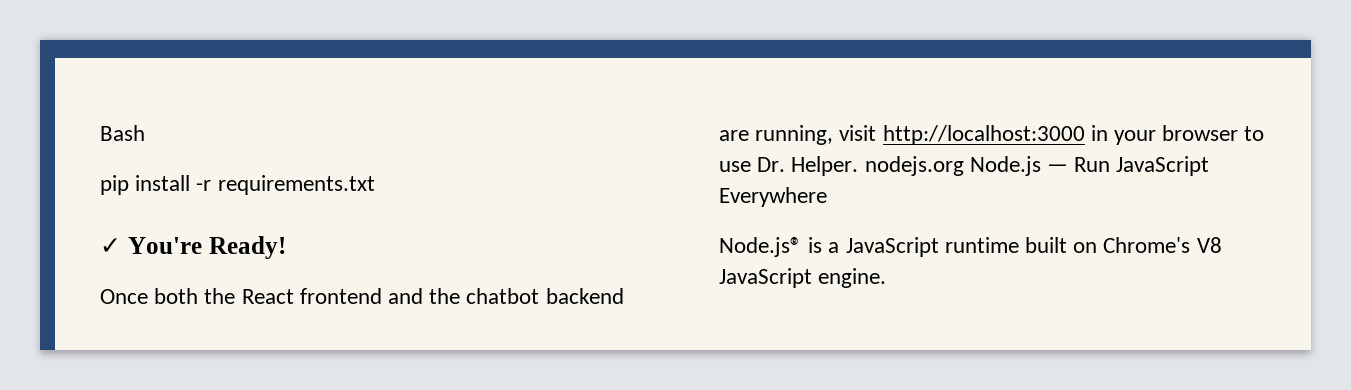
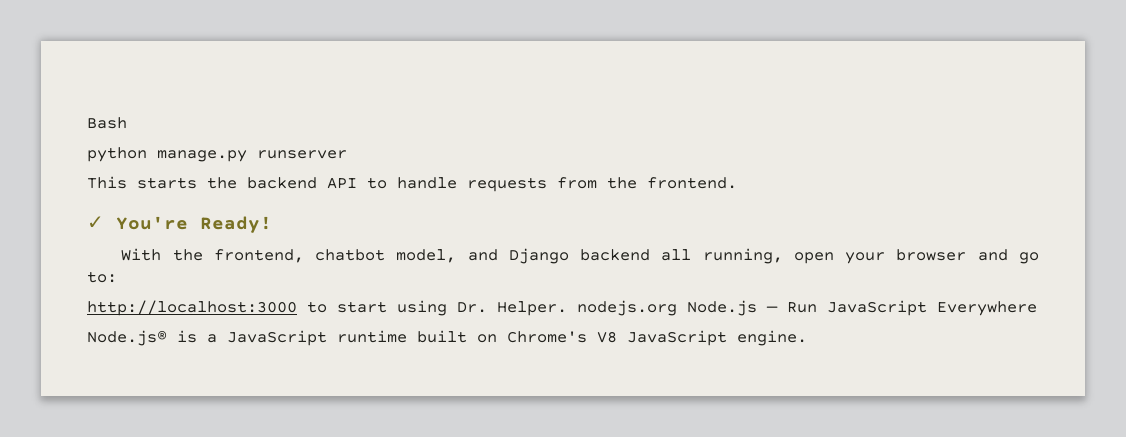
[100,175,375,195] [100,236,286,259] [100,288,624,304] [719,125,1265,145] [719,161,751,172] pip install -r requirements.txt // ✓ You're Ready! // Once both the React frontend and the chatbot backend are running, visit http://localhost:3000 in your browser to use -> [87,147,347,162] [87,176,737,192] [87,216,272,233] [121,248,1040,264] [87,271,117,283] [87,300,447,316] python manage.py runserver // This starts the backend API to handle requests from the frontend. // ✓ You're Ready! // With the frontend, chatbot model, and Django backend all running, open your browser and go to: // http://localhost:3000 to start using

